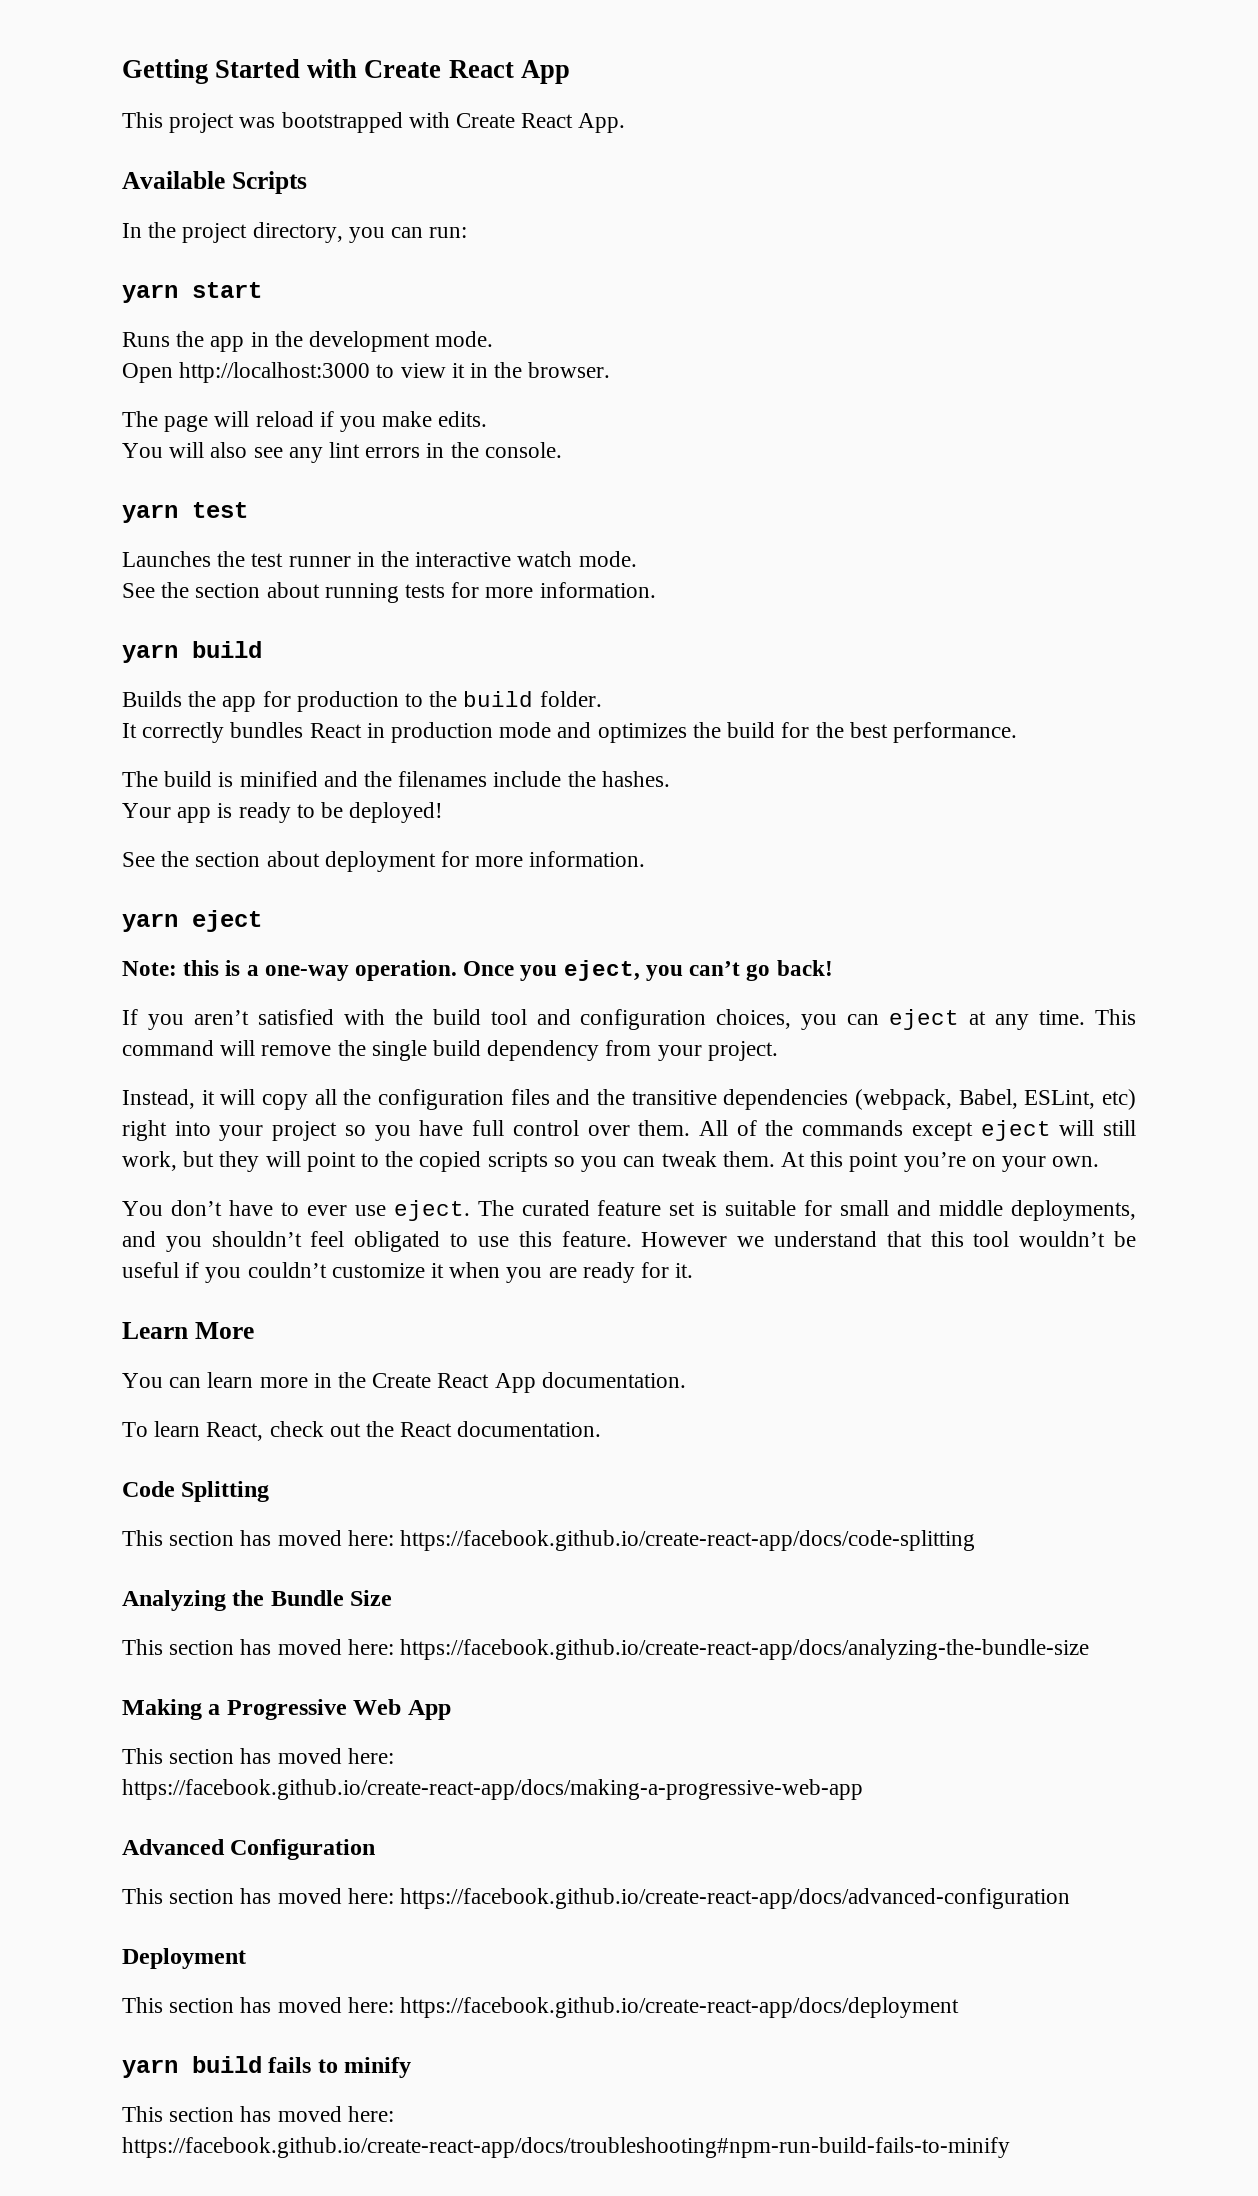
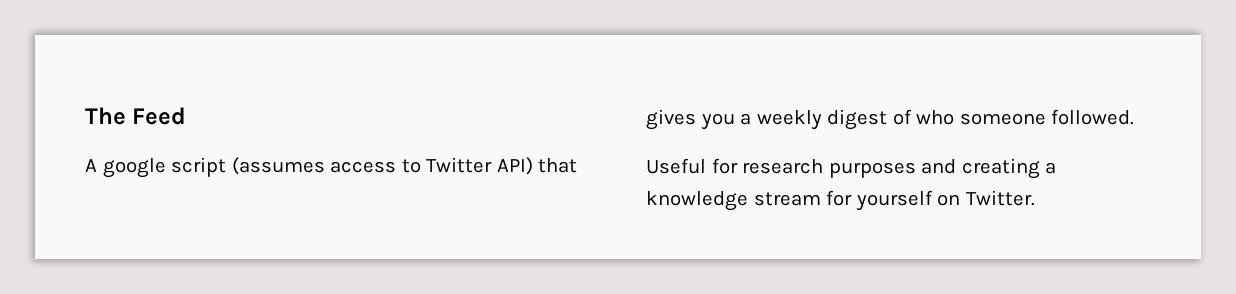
[122,59,570,84] [122,112,626,133] [122,171,307,194] [122,222,468,243] [122,282,262,303] [122,331,494,352] [122,362,611,383] [122,411,488,432] [122,442,562,463] [122,502,248,523] [122,551,637,567] [122,582,656,603] [122,641,262,663] [122,691,602,712] [122,722,1017,743] [122,771,670,787] [122,802,444,823] [122,851,646,872] [122,910,262,932] [122,960,833,981] [122,1009,1137,1030] [122,1040,778,1061] [122,1089,1136,1110] [122,1120,1136,1141] [122,1151,1100,1172] [122,1200,1137,1221] [122,1231,1136,1252] [122,1262,694,1283] [122,1322,254,1339] [122,1372,686,1393] [122,1421,602,1441] [122,1481,270,1502] [122,1530,976,1551] [122,1590,393,1611] [122,1639,1090,1660] [122,1699,451,1720] [122,1748,394,1764] [122,1779,863,1800] [122,1839,376,1860] [122,1888,1071,1909] [122,1948,246,1969] [122,1997,960,2018] [122,2056,412,2078] [122,2106,394,2122] [122,2137,1010,2158] Getting Started with Create React App // This project was bootstrapped with Create React App. // Available Scripts // In the project directory, you can run: // yarn start // Runs the app in the development mode. // Open http://localhost:3000 to view it in the browser. // The page will reload if you make edits. // You will also see any lint errors in the console. // yarn test // Launches the test runner in the interactive watch mode. // See the section about running tests for more information. // yarn build // Builds the app for production to the build folder. // It correctly bundles React in production mode and optimizes the build for the best performance. // The build is minified and the filenames include the hashes. // Your app is ready to be deployed! // See the section about deployment for more information. // yarn eject // Note: this is a one-way operation. Once you eject, you can’t go back! // If you aren’t satisfied with the build tool and configuration choices, you can eject at any time. This command will remove the single build dependency from your project. // Instead, it will copy all the configuration files and the transitive dependencies (webpack, Babel, ESLint, etc) right into your project so you have full control over them. All of the commands except eject will still work, but they will point to the copied scripts so you can tweak them. At this point you’re on your own. // You don’t have to ever use eject. The curated feature set is suitable for small and middle deployments, and you shouldn’t feel obligated to use this feature. However we understand that this tool wouldn’t be useful if you couldn’t customize it when you are ready for it. // Learn More // You can learn more in the Create React App documentation. // To learn React, check out the React documentation. // Code Splitting // This section has moved here: https://facebook.github.io/create-react-app/docs/code-splitting // Analyzing the Bundle Size // This section has moved here: https://facebook.github.io/create-react-app/docs/analyzing-the-bundle-size // Making a Progressive Web App // This section has moved here: https://facebook.github.io/create-react-app/docs/making-a-progressive-web-app // Advanced Configuration // This section has moved here: https://facebook.github.io/create-react-app/docs/advanced-configuration // Deployment // This section has moved here: https://facebook.github.io/create-react-app/docs/deployment // yarn build fails to minify // This section has moved here: https://facebook.github.io/create-react-app/docs/troubleshooting#npm-run-build-fails-to-minify -> [85,107,187,125] [85,157,578,178] [646,109,1135,130] [646,158,1057,179] [646,190,1035,211] The Feed // A google script (assumes access to Twitter API) that gives you a weekly digest of who someone followed. // Useful for research purposes and creating a knowledge stream for yourself on Twitter.

